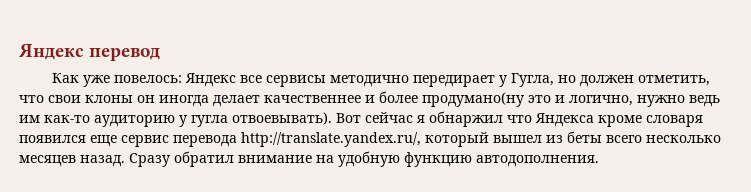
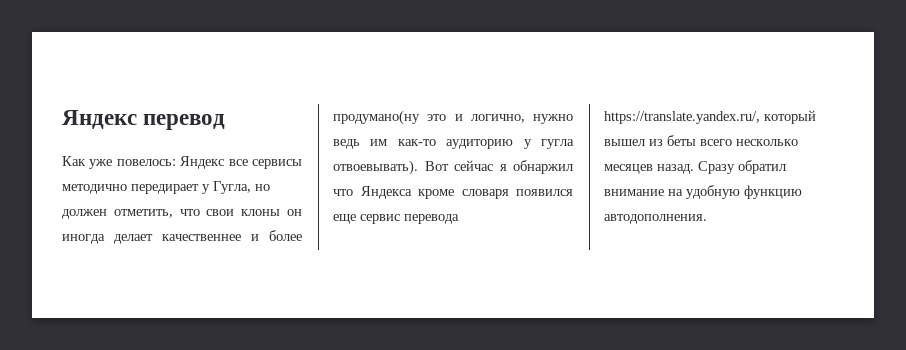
[241,132,421,147] http://translate.yandex.ru/, -> [604,111,760,124] https://translate.yandex.ru/,

